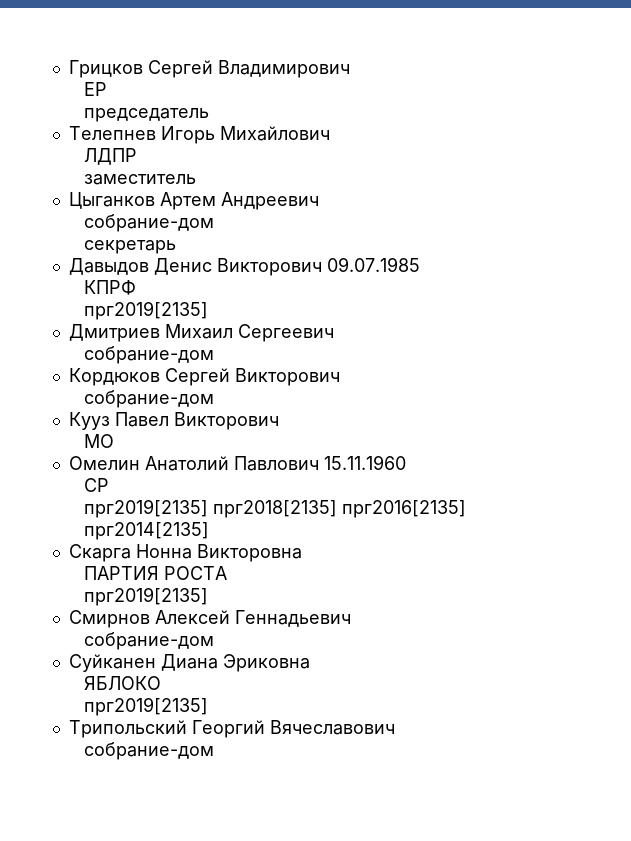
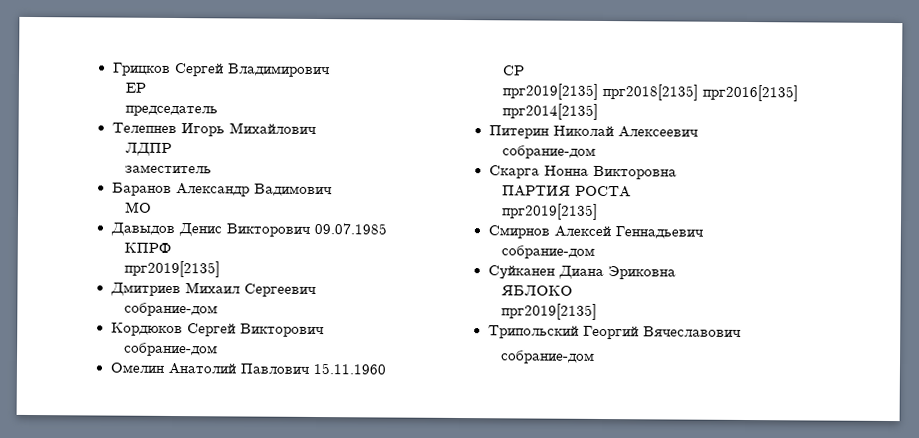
[68,192,319,210] [83,214,214,232] [83,240,176,254] Цыганков Артем Андреевич // собрание-дом // секретарь -> [111,182,332,197] [124,201,152,213] Баранов Александр Вадимович // МО
[68,412,279,430] [83,434,114,448] // Кууз Павел Викторович // МО -> (218, 349) none
(209, 531) none -> [488,125,698,139] [501,145,596,159] // Питерин Николай Алексеевич // собрание-дом

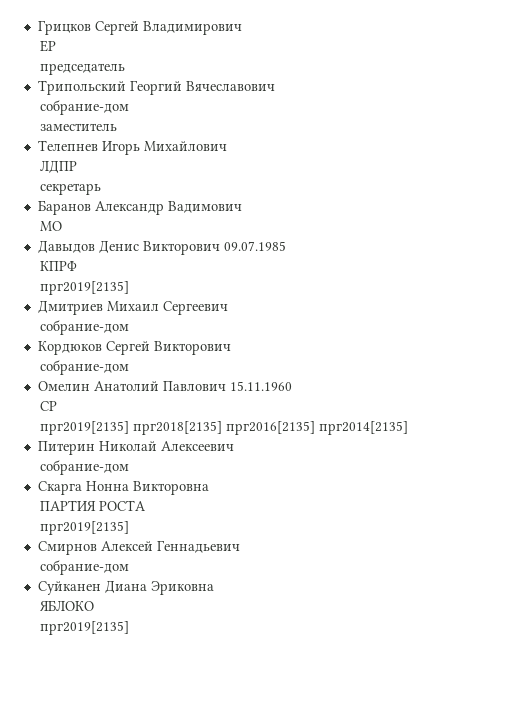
(218, 111) none -> [37,80,275,95] [40,100,130,115] [40,123,118,131] // Трипольский Георгий Вячеславович // собрание-дом // заместитель
[124,164,212,174] заместитель -> [40,183,102,195] секретарь
[487,325,741,340] [499,350,595,364] // Трипольский Георгий Вячеславович // собрание-дом -> (130, 628) none

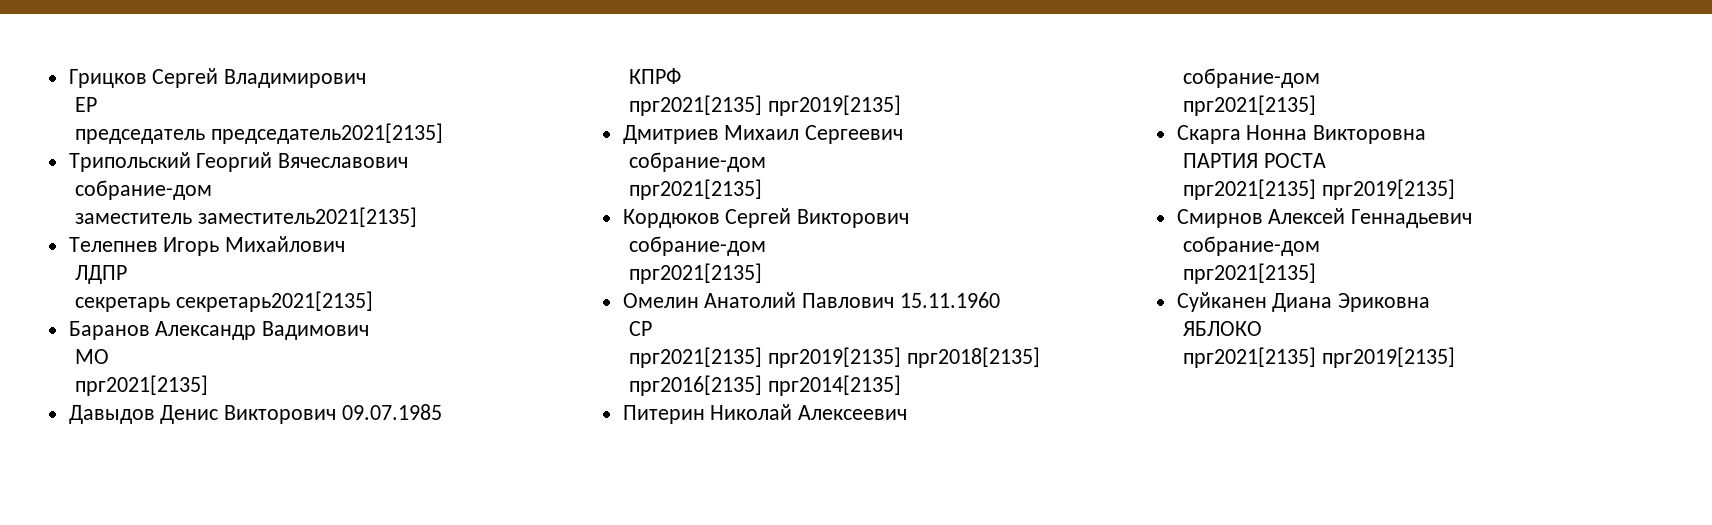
(126, 69) none -> [210,123,443,144] председатель2021[2135]
(118, 127) none -> [197,207,417,227] заместитель2021[2135]
(102, 189) none -> [175,291,373,312] секретарь2021[2135]
(63, 226) none -> [75,375,209,396] // прг2021[2135]
(78, 266) none -> [629,95,763,116] прг2021[2135]
(130, 327) none -> [629,179,763,200] // прг2021[2135]
(130, 367) none -> [629,263,763,284] // прг2021[2135]
(58, 406) none -> [629,347,763,368] прг2021[2135]
(130, 467) none -> [1183,95,1317,116] // прг2021[2135]
(147, 505) none -> [1183,179,1317,200] прг2021[2135]
(130, 567) none -> [1183,263,1317,284] // прг2021[2135]
(95, 605) none -> [1183,347,1317,368] прг2021[2135]

